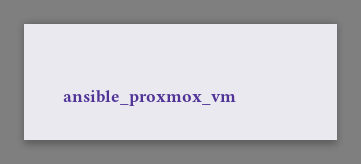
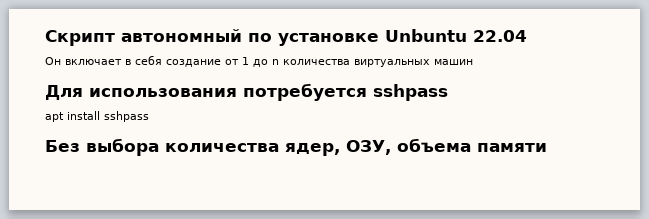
[63,90,236,106] ansible_proxmox_vm -> [45,29,527,46] [45,55,473,67] [45,83,448,101] [45,111,149,122] [45,138,547,156] Скрипт автономный по установке Unbuntu 22.04 // Он включает в себя создание от 1 до n количества виртуальных машин // Для использования потребуется sshpass // apt install sshpass // Без выбора количества ядер, ОЗУ, объема памяти

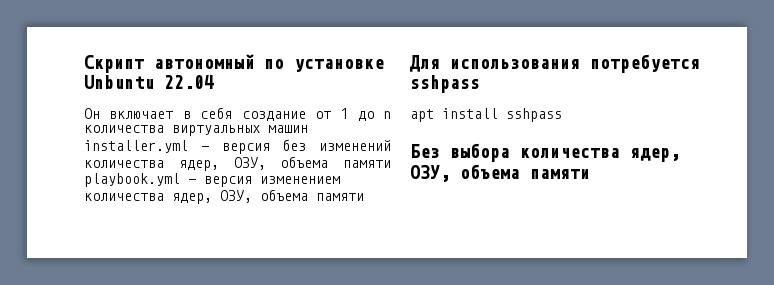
(473, 62) none -> [84,139,391,154] [84,156,391,171] [84,173,340,187] [84,189,364,204] installer.yml - версия без изменений количества ядер, ОЗУ, объема памяти playbook.yml - версия изменением количества ядер, ОЗУ, объема памяти

